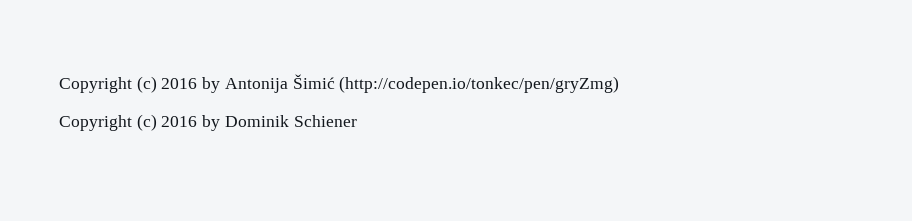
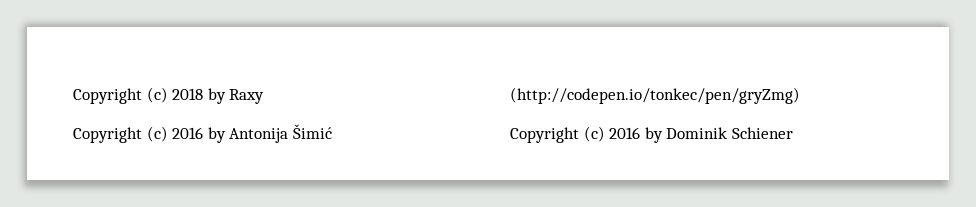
[59,76,157,93] Copyright (c) -> [73,87,265,104] [73,126,168,143] Copyright (c) 2018 by Raxy // Copyright (c)

